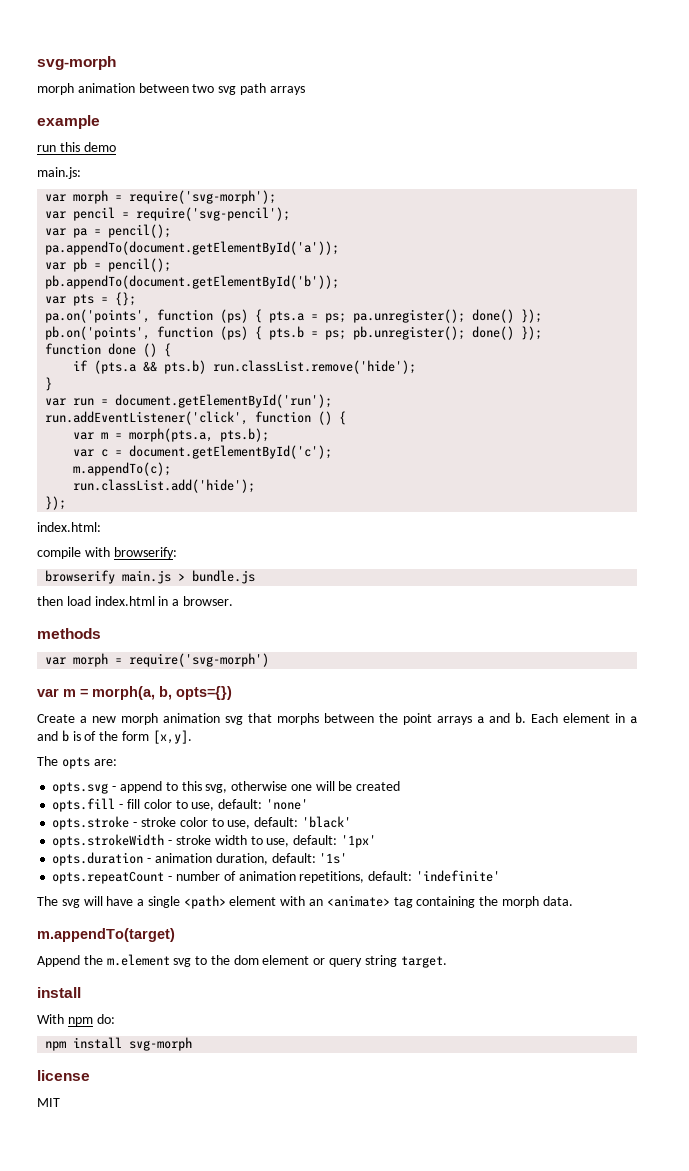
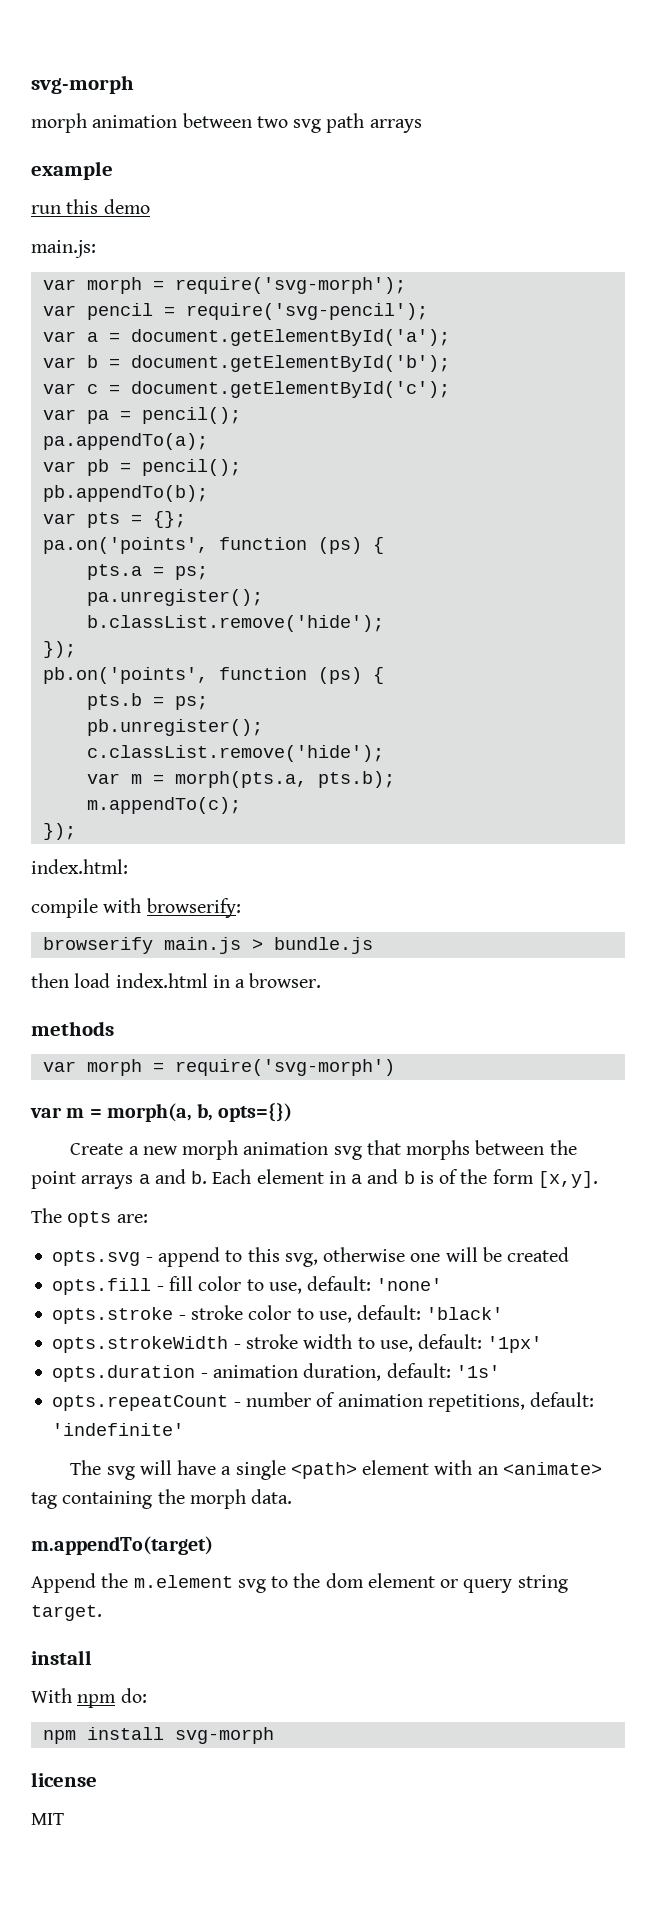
(291, 214) none -> [42,329,450,346] [42,355,450,372] [42,381,450,398] // var a = document.getElementById('a'); // var b = document.getElementById('b'); // var c = document.getElementById('c');
[45,241,340,255] pa.appendTo(document.getElementById('a')); -> [42,433,208,450] pa.appendTo(a);
[45,275,340,289] pb.appendTo(document.getElementById('b')); -> [42,485,208,502] pb.appendTo(b);
(263, 316) none -> (384, 545) //
(347, 318) none -> (208, 573) //
[472,309,515,323] done() -> [86,615,384,632] // b.classList.remove('hide'); //
(263, 333) none -> (384, 675) //
(347, 335) none -> (208, 703) //
[472,326,543,340] [45,343,172,357] [73,360,417,374] [45,377,53,391] [45,394,333,408] [45,411,347,425] done() }); // function done () { // if (pts.a && pts.b) run.classList.remove('hide'); // } // var run = document.getElementById('run'); // run.addEventListener('click', function () { -> [86,745,384,762] // c.classList.remove('hide');
[73,445,333,459] // var c = document.getElementById('c'); -> (395, 779) none
[73,479,256,493] // run.classList.add('hide'); -> (241, 805) none

